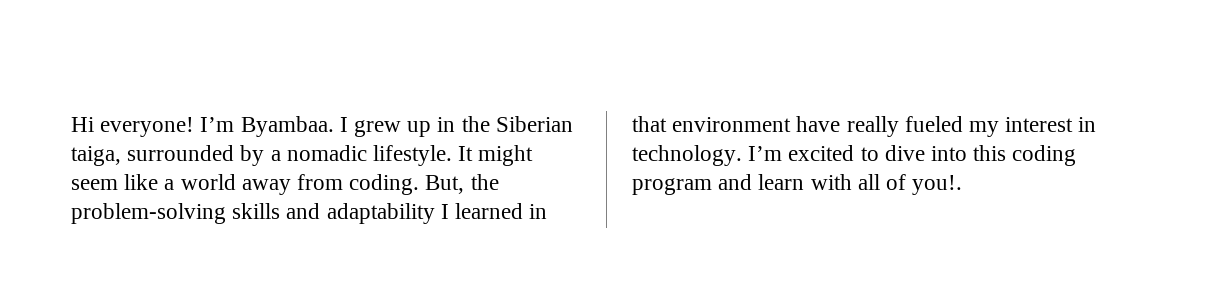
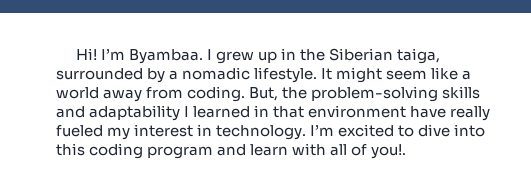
[71,117,195,137] Hi everyone! -> [75,48,97,60] Hi!

